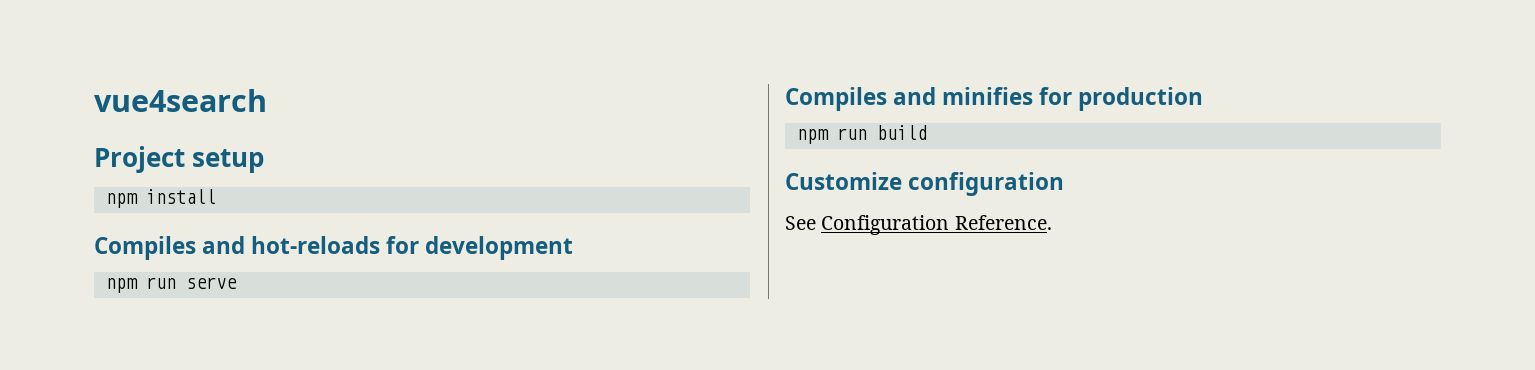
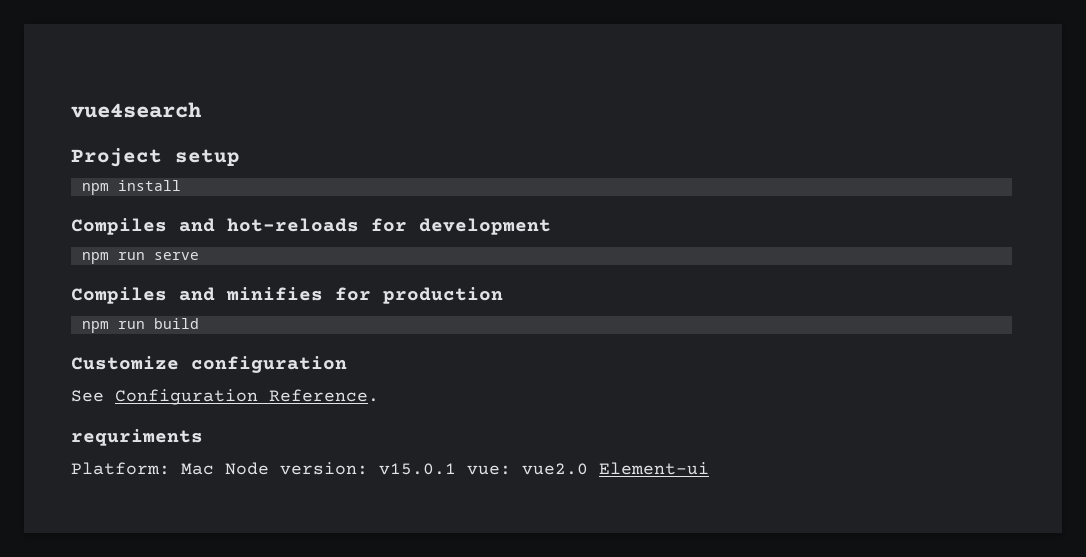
(1052, 222) none -> [71,429,203,446] [71,462,709,475] // requriments // Platform: Mac Node version: v15.0.1 vue: vue2.0 Element-ui

